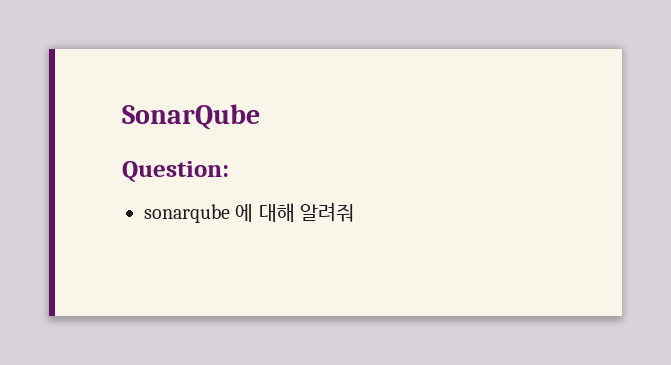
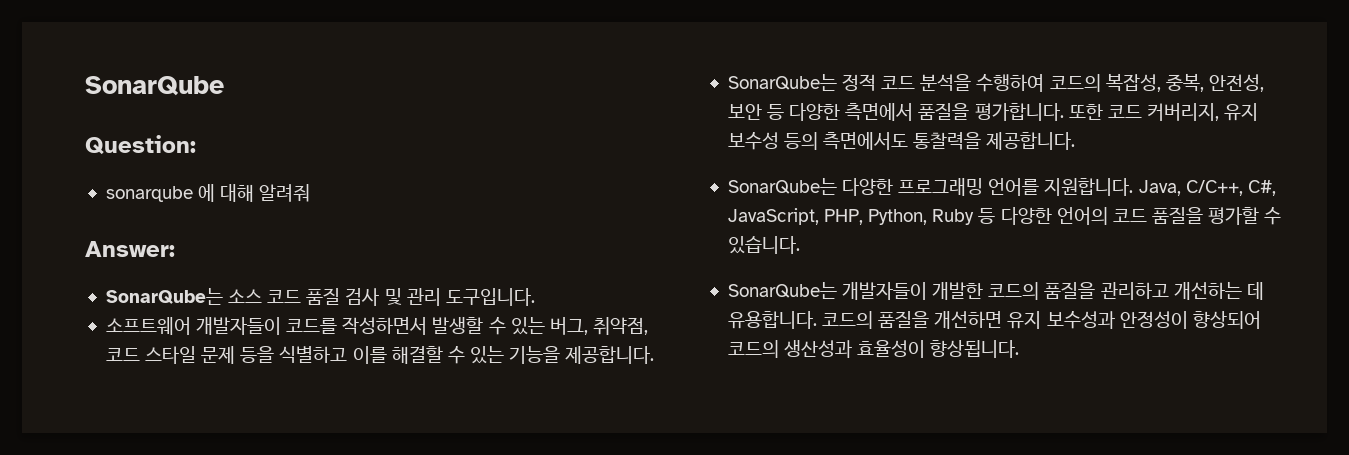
(355, 212) none -> [85,241,175,257] [105,288,535,306] [105,317,648,335] [105,346,655,364] [727,73,1264,92] [727,103,1259,121] [727,132,1076,150] [727,178,1276,196] [727,207,1282,225] [727,236,800,254] [727,282,1264,300] [727,311,1261,329] [727,340,1020,358] // Answer: // SonarQube는 소스 코드 품질 검사 및 관리 도구입니다. // 소프트웨어 개발자들이 코드를 작성하면서 발생할 수 있는 버그, 취약점, 코드 스타일 문제 등을 식별하고 이를 해결할 수 있는 기능을 제공합니다. // SonarQube는 정적 코드 분석을 수행하여 코드의 복잡성, 중복, 안전성, 보안 등 다양한 측면에서 품질을 평가합니다. 또한 코드 커버리지, 유지 보수성 등의 측면에서도 통찰력을 제공합니다. // SonarQube는 다양한 프로그래밍 언어를 지원합니다. Java, C/C++, C#, JavaScript, PHP, Python, Ruby 등 다양한 언어의 코드 품질을 평가할 수 있습니다. // SonarQube는 개발자들이 개발한 코드의 품질을 관리하고 개선하는 데 유용합니다. 코드의 품질을 개선하면 유지 보수성과 안정성이 향상되어 코드의 생산성과 효율성이 향상됩니다.

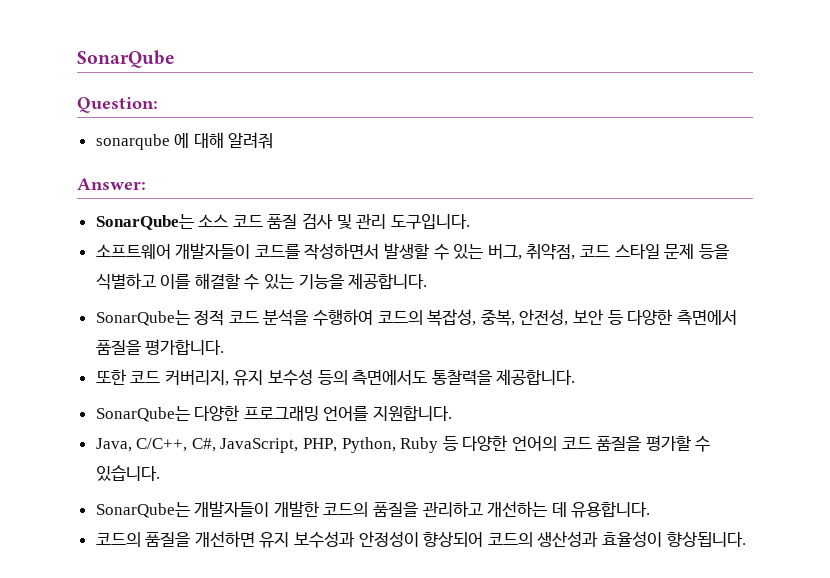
(1064, 112) none -> (225, 347) //
(1134, 187) none -> (453, 413) //
(817, 320) none -> (651, 509) //

